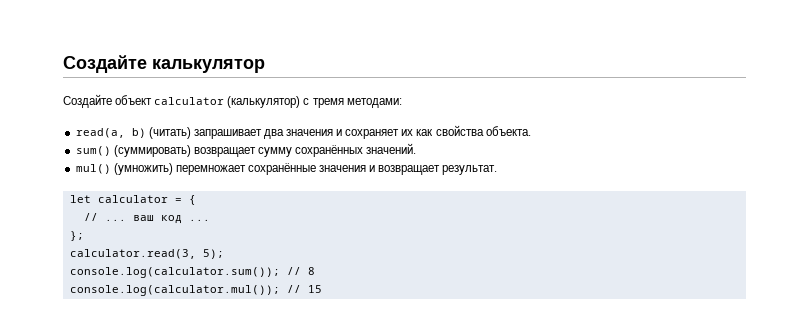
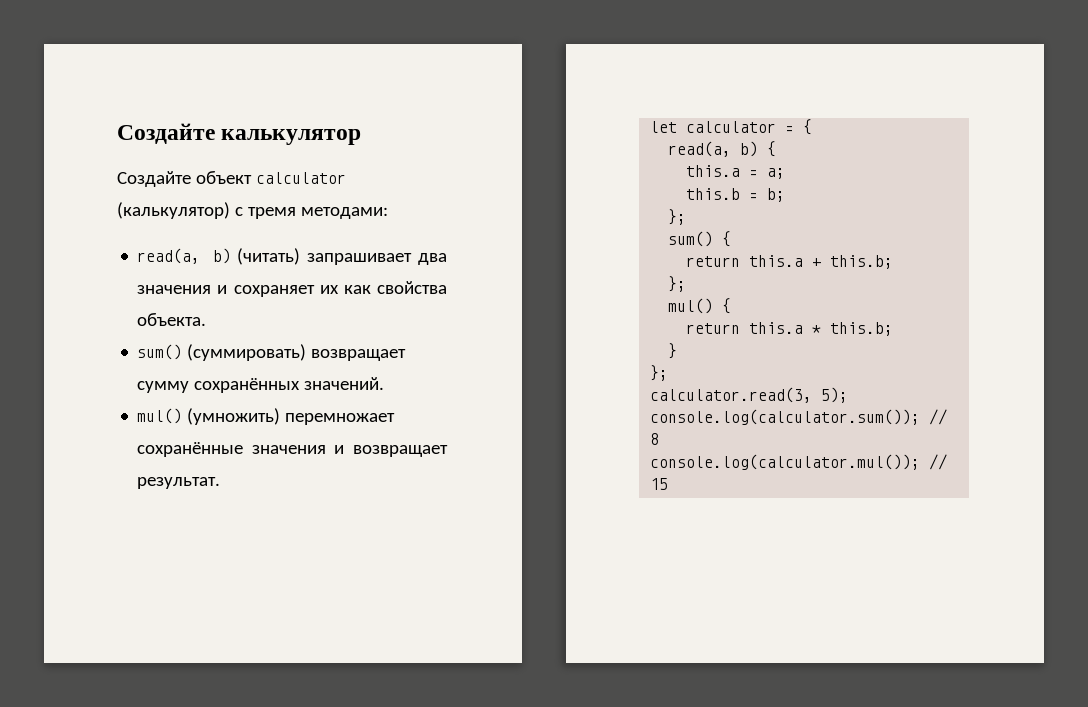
[83,213,210,224] // ... ваш код ... -> [668,141,777,157] [686,165,786,179] [686,188,786,202] [668,209,687,225] [668,231,732,247] [686,255,894,269] [668,276,687,292] [668,298,732,314] [686,322,894,336] [668,343,678,359] read(a, b) { // this.a = a; // this.b = b; // }; // sum() { // return this.a + this.b; // }; // mul() { // return this.a * this.b; // }

